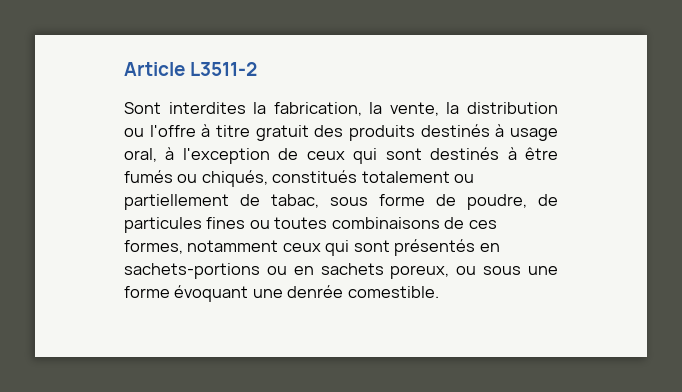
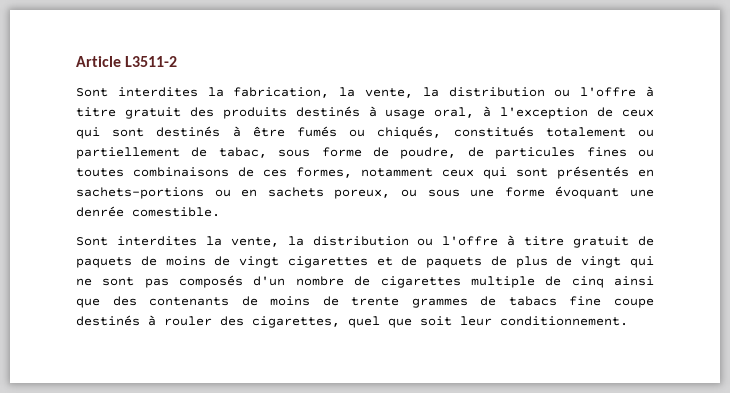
(439, 292) none -> [76,235,655,248] [76,256,654,268] [76,275,655,288] [76,296,654,308] [76,315,628,328] // Sont interdites la vente, la distribution ou l'offre à titre gratuit de paquets de moins de vingt cigarettes et de paquets de plus de vingt qui ne sont pas composés d'un nombre de cigarettes multiple de cinq ainsi que des contenants de moins de trente grammes de tabacs fine coupe destinés à rouler des cigarettes, quel que soit leur conditionnement.

